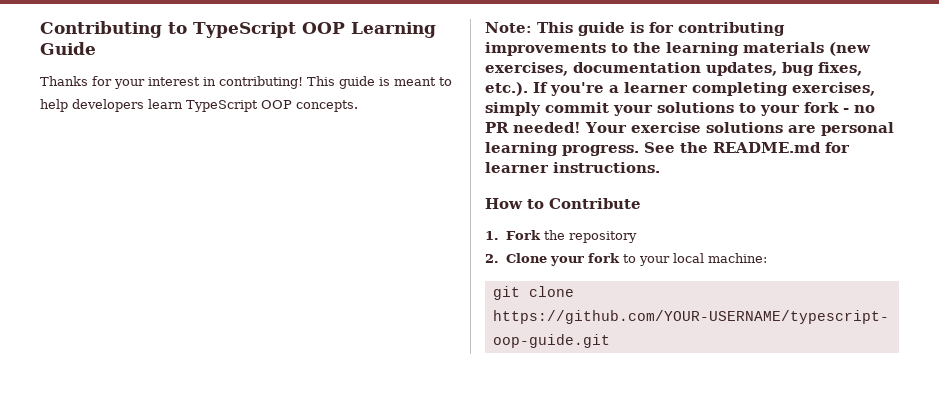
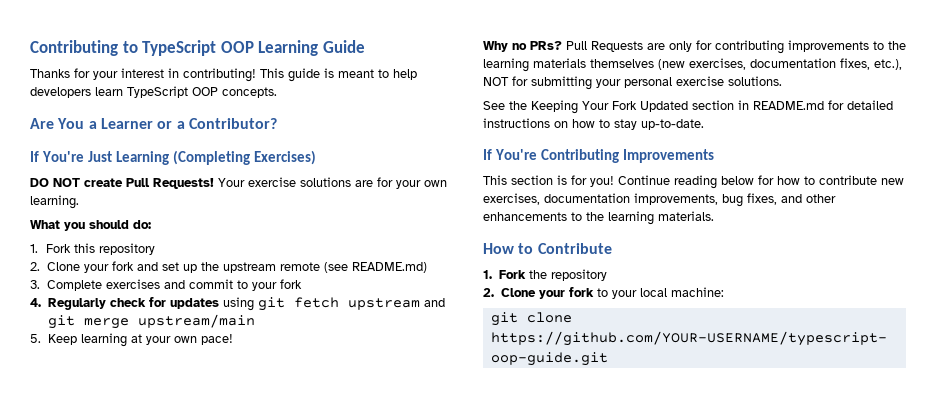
[485,22,644,36] Note: This guide is -> [30,118,277,129] [30,150,316,165] [30,177,447,189] [30,195,79,209] [30,220,151,231] [30,243,155,255] [30,261,427,273] [30,279,302,291] [30,297,445,311] [47,314,255,329] [30,333,233,347] [483,41,692,52] Are You a Learner or a Contributor? // If You're Just Learning (Completing Exercises) // DO NOT create Pull Requests! Your exercise solutions are for your own learning. // What you should do: // 1. Fork this repository // 2. Clone your fork and set up the upstream remote (see README.md) // 3. Complete exercises and commit to your fork // 4. Regularly check for updates using git fetch upstream and git merge upstream/main // 5. Keep learning at your own pace! // Why no PRs? Pull Requests are only
(824, 47) none -> [590,59,654,68] themselves
[706,62,862,76] [485,82,875,96] [485,102,875,116] [485,122,894,136] [485,142,850,156] [485,162,660,173] updates, bug fixes, etc.). If you're a learner completing exercises, simply commit your solutions to your fork - no PR needed! Your exercise solutions are personal learning progress. See the README.md for learner instructions. -> [840,58,902,70] [483,76,782,90] [483,100,893,114] [483,118,704,130] [483,149,714,163] [483,175,904,189] [483,193,836,207] [483,211,714,225] fixes, etc.), NOT for submitting your personal exercise solutions. // See the Keeping Your Fork Updated section in README.md for detailed instructions on how to stay up-to-date. // If You're Contributing Improvements // This section is for you! Continue reading below for how to contribute new exercises, documentation improvements, bug fixes, and other enhancements to the learning materials.

